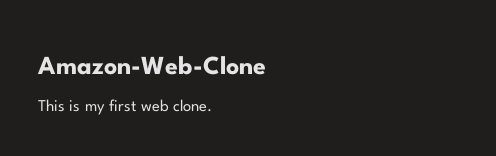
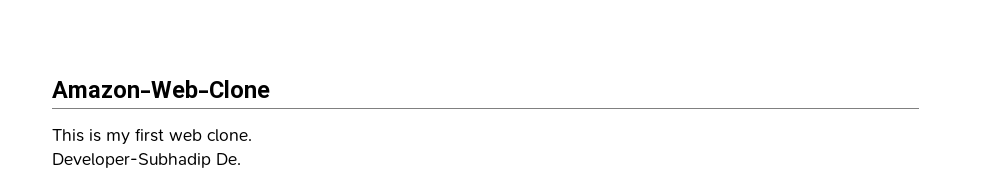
(213, 105) none -> [52,153,241,168] // Developer-Subhadip De.

